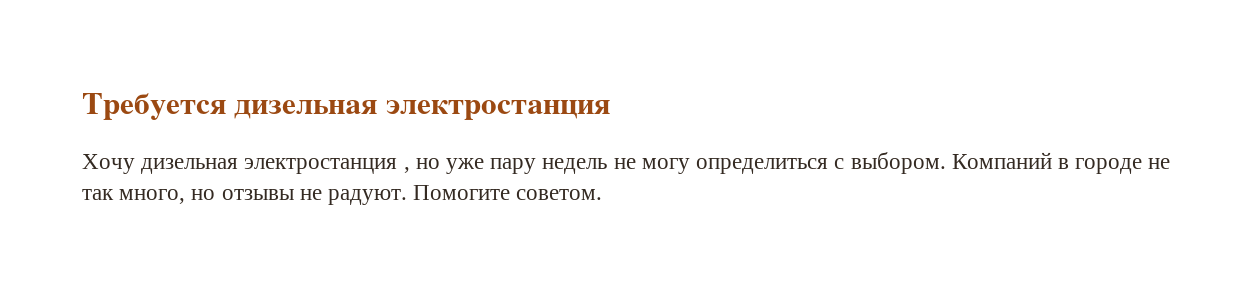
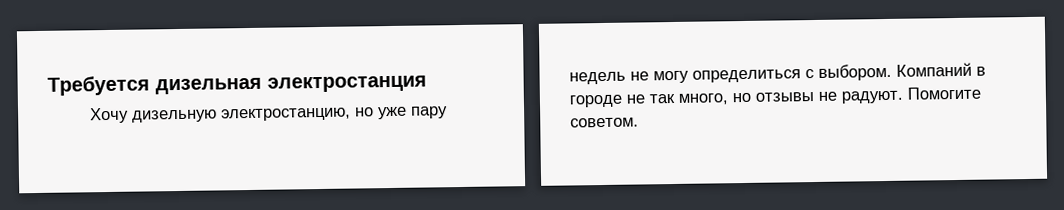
[141,158,410,174] дизельная электростанция , -> [132,107,352,123] дизельную электростанцию,

